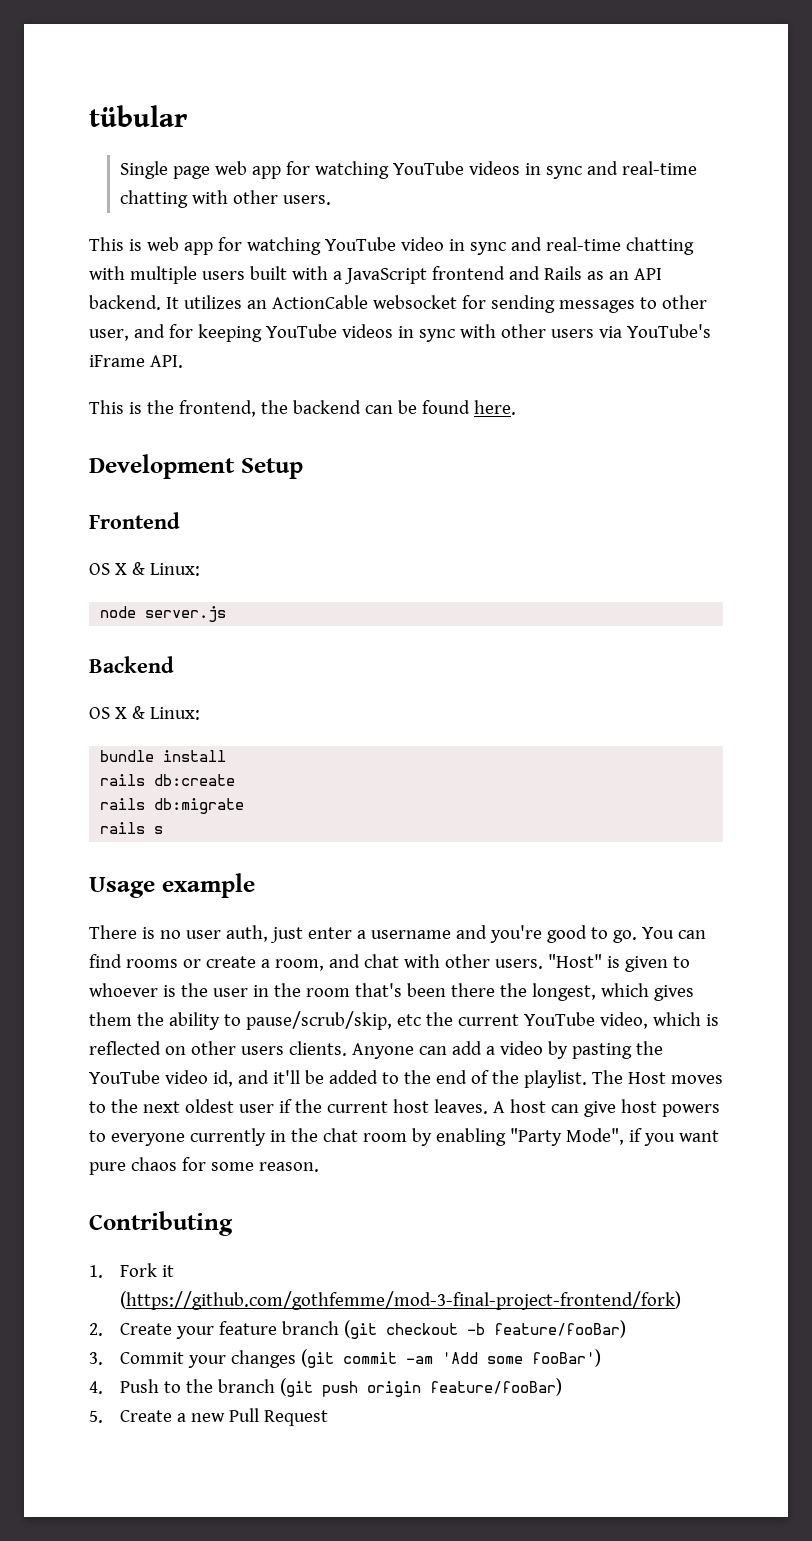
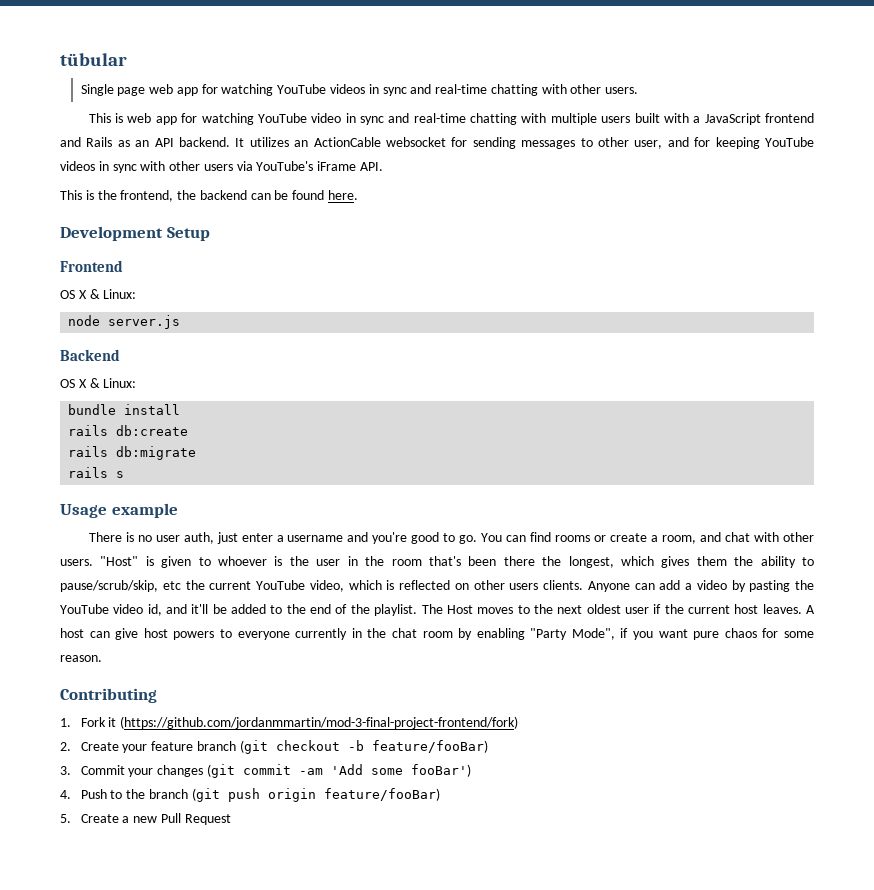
[119,1291,681,1310] (https://github.com/gothfemme/mod-3-final-project-frontend/fork) -> [120,716,519,729] (https://github.com/jordanmmartin/mod-3-final-project-frontend/fork)

